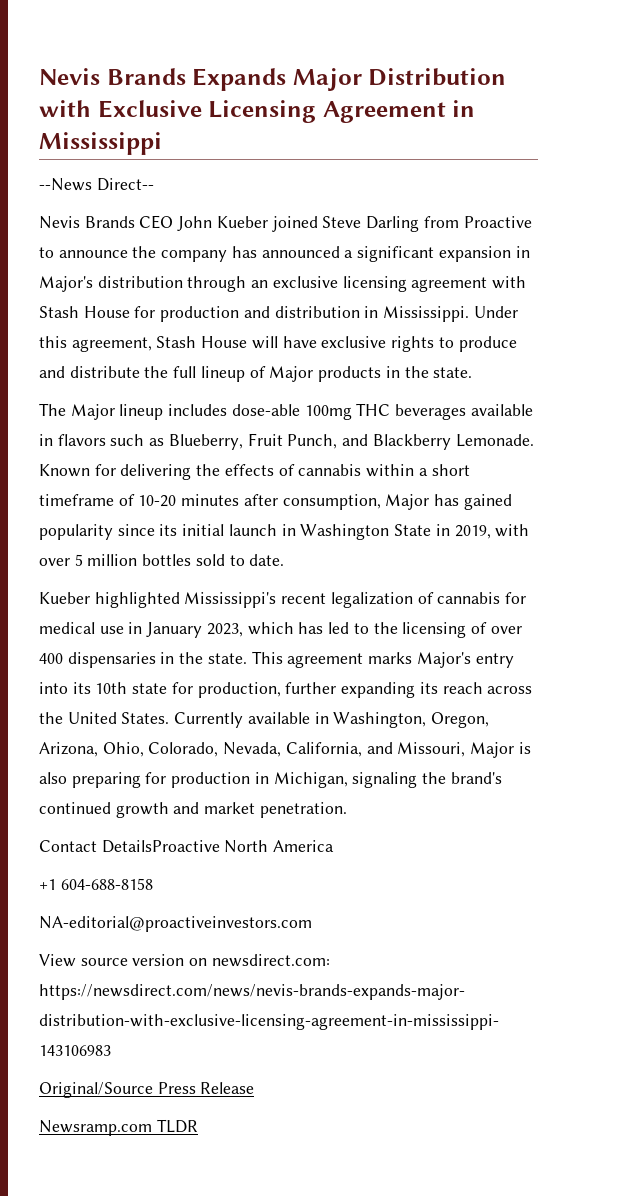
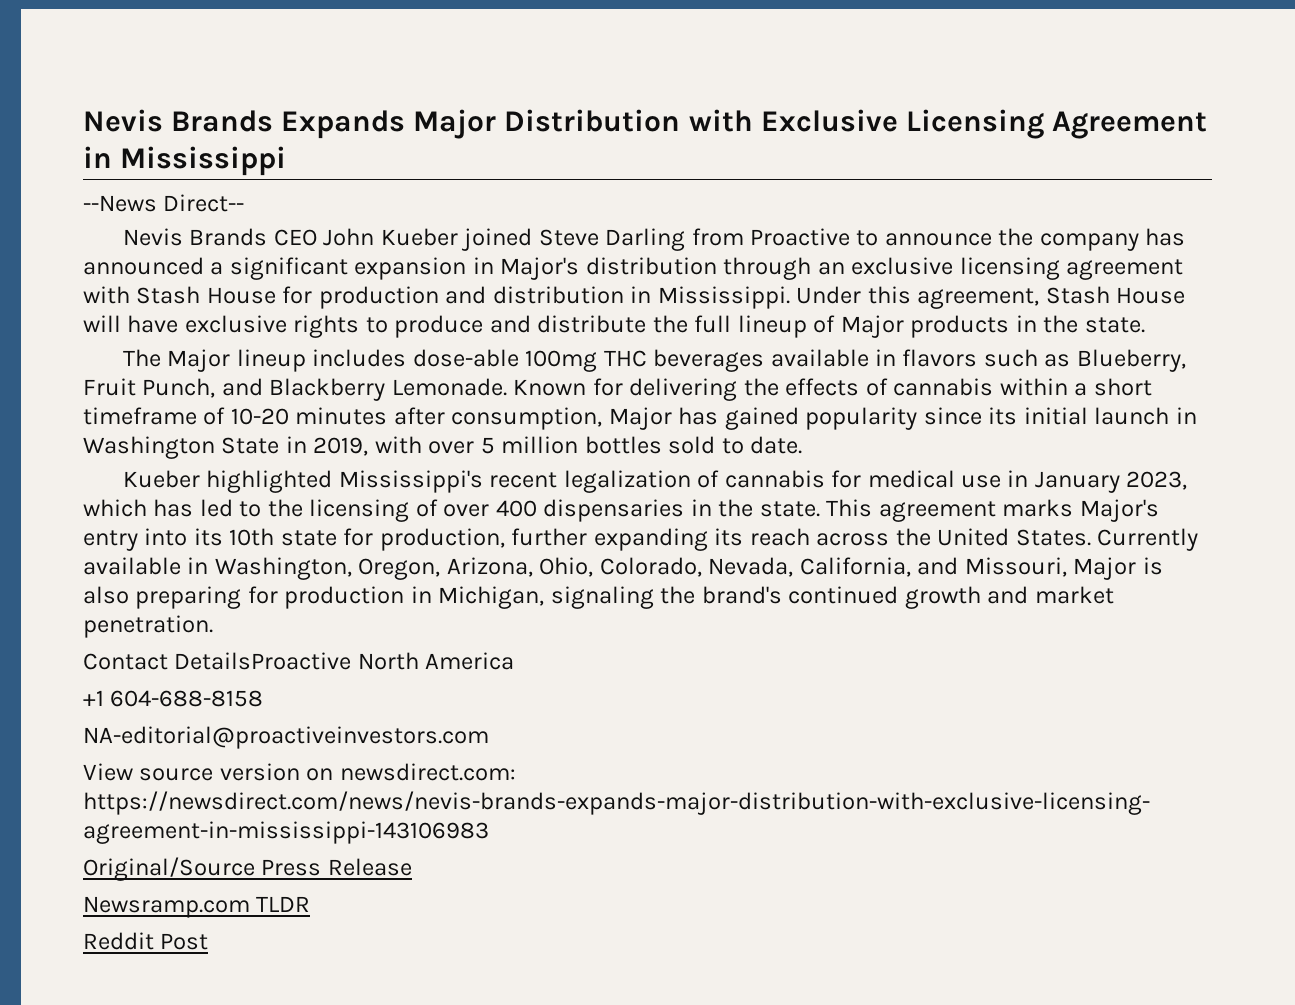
(198, 1126) none -> [83,932,209,950] // Reddit Post

